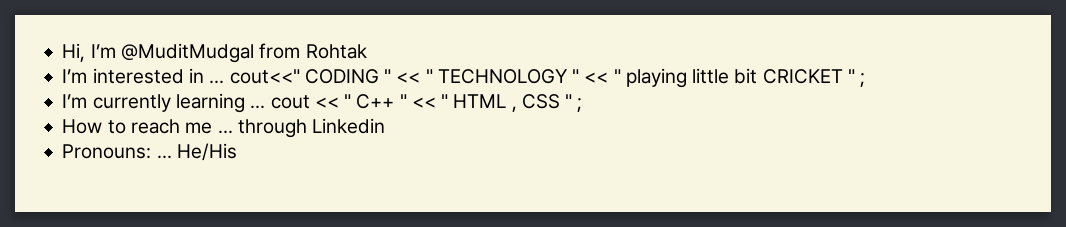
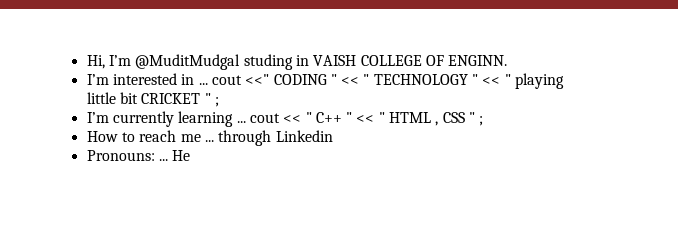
[259,43,367,59] from Rohtak -> [243,54,508,70] studing in VAISH COLLEGE OF ENGINN.
[229,69,300,84] cout<<" -> [211,74,270,85] cout <<"
[176,143,237,161] He/His -> [172,150,191,161] He

